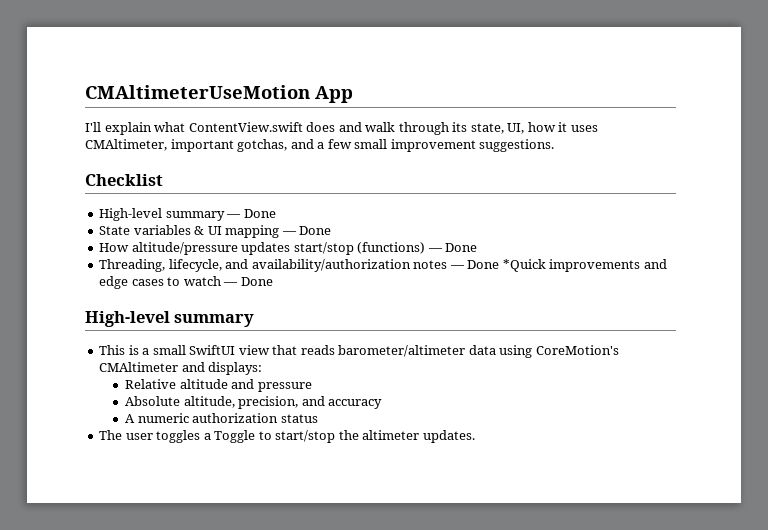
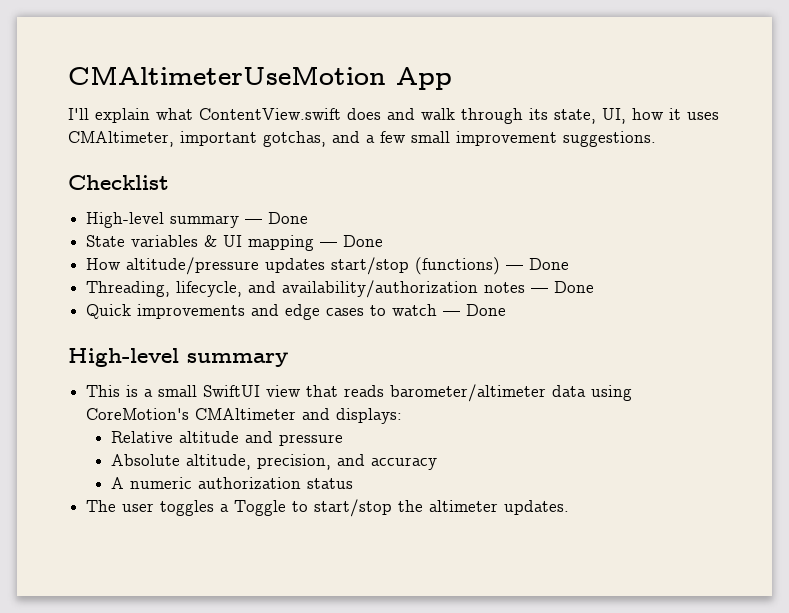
[502,259,546,272] *Quick -> [86,304,132,319] // Quick

